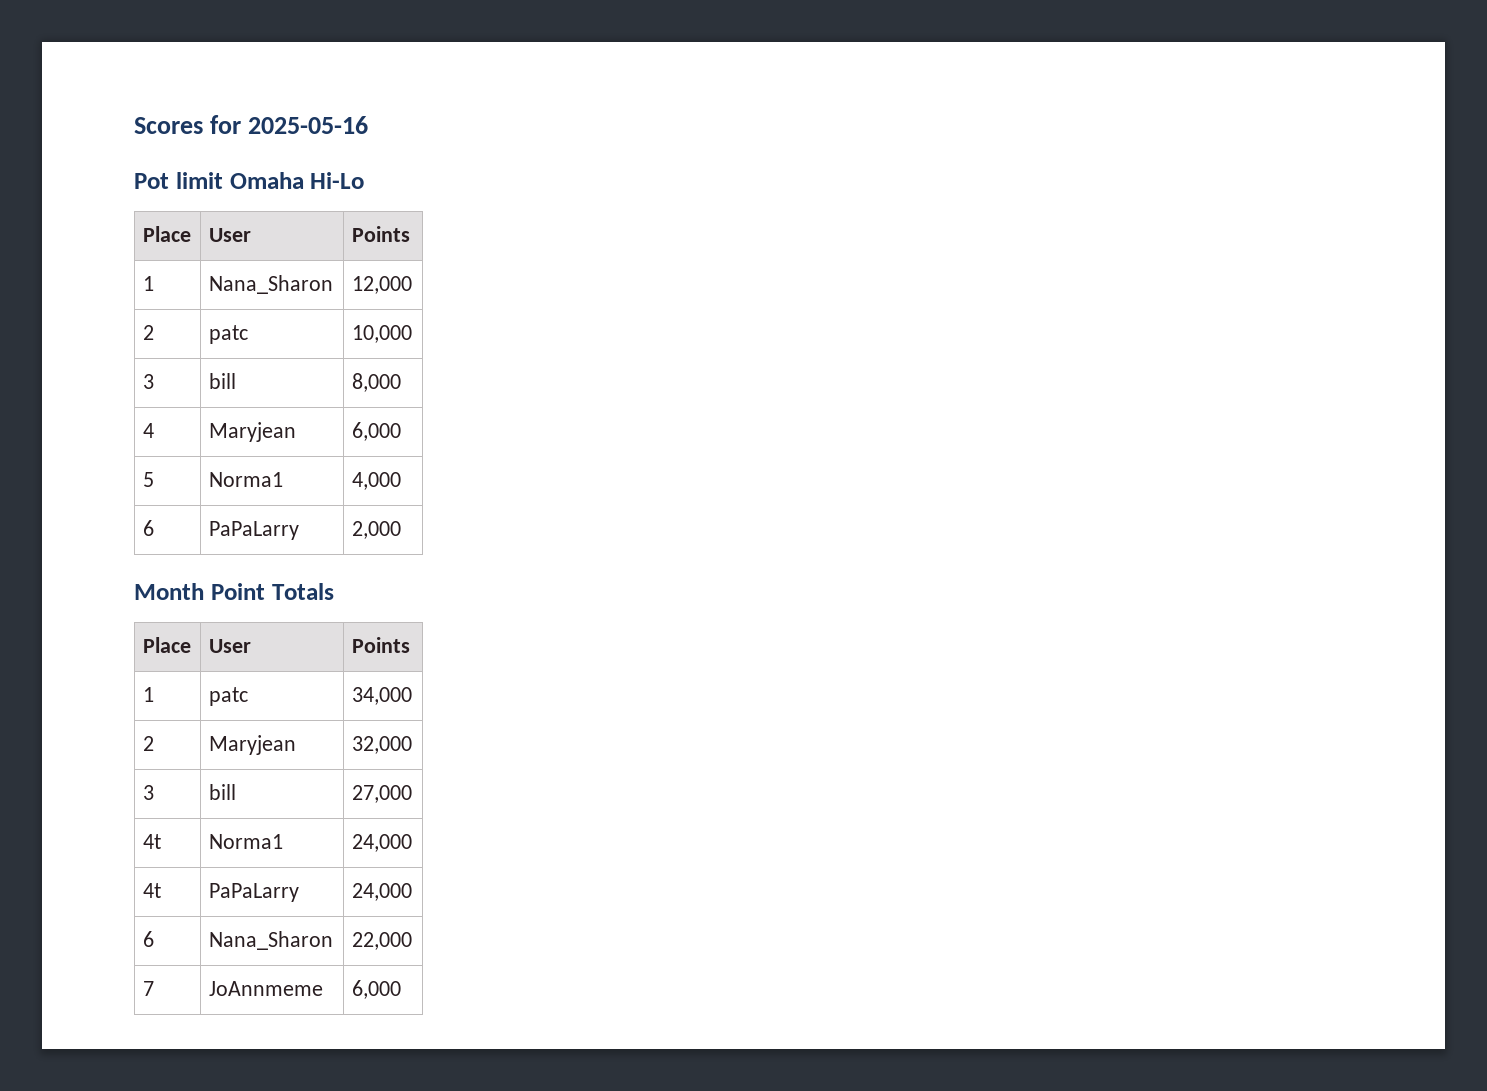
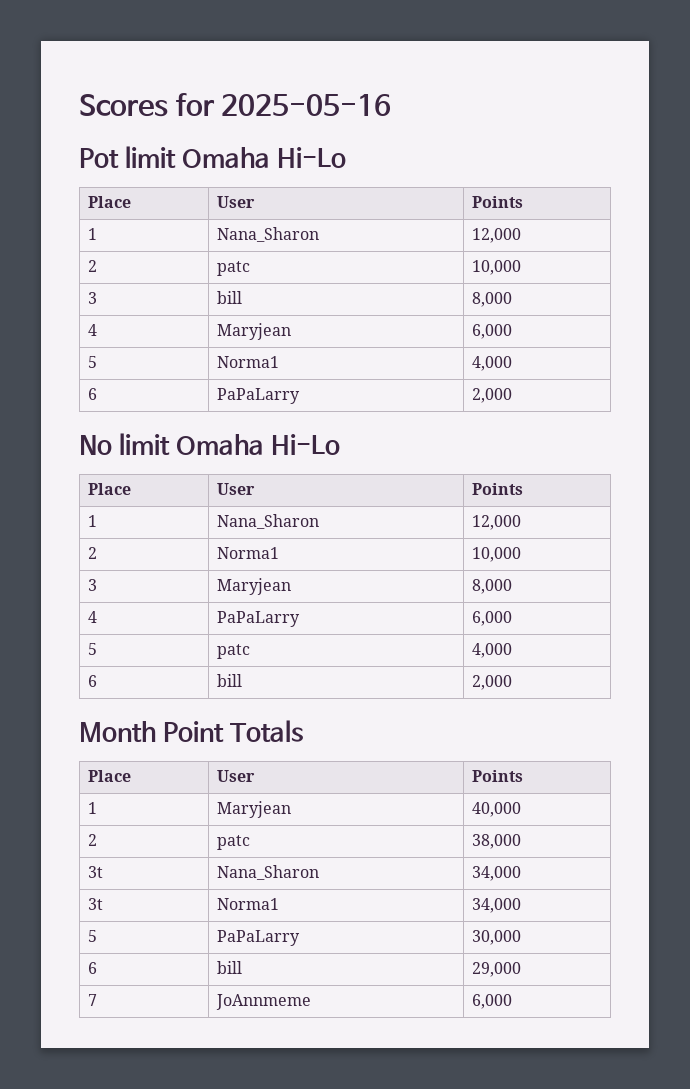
(401, 530) none -> [79,433,340,455] [87,483,131,495] [216,483,255,495] [471,483,523,495] [87,515,97,527] [216,514,319,529] [471,515,521,530] [87,547,97,559] [216,547,279,559] [471,547,521,562] [87,579,97,591] [216,578,291,595] [471,579,512,594] [87,611,97,623] [216,611,300,627] [471,611,512,626] [87,643,97,655] [216,644,250,659] [471,643,512,658] [87,675,97,687] [216,674,242,687] [471,675,512,690] // No limit Omaha Hi-Lo // Place | User | Points // 1 | Nana_Sharon | 12,000 // 2 | Norma1 | 10,000 // 3 | Maryjean | 8,000 // 4 | PaPaLarry | 6,000 // 5 | patc | 4,000 // 6 | bill | 2,000
[208,687,248,706] [351,687,412,705] [142,736,154,751] [208,735,296,755] [351,736,412,754] [142,785,154,800] [208,784,236,800] [351,785,412,803] [142,834,161,849] [208,834,283,849] [351,834,412,852] [142,883,161,898] [208,883,299,902] [351,883,412,901] [142,931,154,947] [208,931,333,950] [351,932,412,950] patc | 34,000 // 2 | Maryjean | 32,000 // 3 | bill | 27,000 // 4t | Norma1 | 24,000 // 4t | PaPaLarry | 24,000 // 6 | Nana_Sharon | 22,000 -> [216,801,291,818] [471,802,521,817] [87,834,97,846] [216,835,250,850] [471,834,521,849] [87,866,103,878] [216,865,319,880] [471,866,521,881] [87,898,103,910] [216,898,279,910] [471,898,521,913] [87,930,97,942] [216,930,300,946] [471,930,521,945] [87,962,97,974] [216,961,242,974] [471,962,521,977] Maryjean | 40,000 // 2 | patc | 38,000 // 3t | Nana_Sharon | 34,000 // 3t | Norma1 | 34,000 // 5 | PaPaLarry | 30,000 // 6 | bill | 29,000

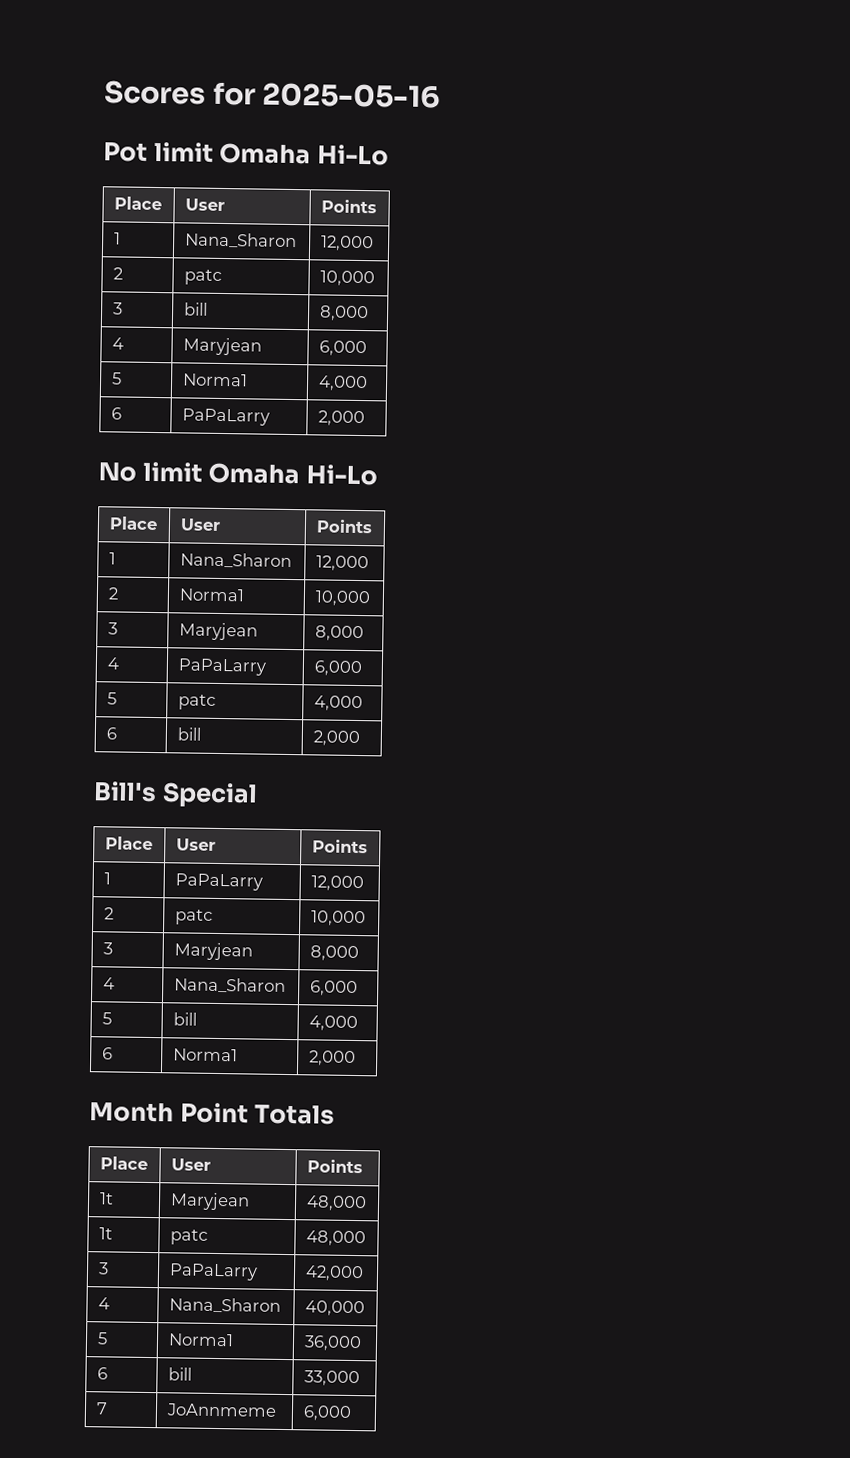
(512, 682) none -> [93,781,258,808] [104,836,153,851] [175,838,216,851] [311,839,368,854] [103,872,111,885] [174,873,263,891] [310,875,364,892] [103,907,114,920] [174,909,213,925] [310,910,366,927] [102,942,113,955] [173,942,253,961] [309,945,359,962] [102,977,115,990] [173,977,286,993] [309,980,358,997] [101,1012,112,1025] [172,1012,197,1026] [308,1015,358,1032] [101,1047,113,1060] [172,1048,238,1062] [308,1050,356,1067] // Bill's Special // Place | User | Points // 1 | PaPaLarry | 12,000 // 2 | patc | 10,000 // 3 | Maryjean | 8,000 // 4 | Nana_Sharon | 6,000 // 5 | bill | 4,000 // 6 | Norma1 | 2,000
[87,802,97,814] [216,801,291,818] [471,802,521,817] [87,834,97,846] [216,835,250,850] [471,834,521,849] [87,866,103,878] [216,865,319,880] [471,866,521,881] [87,898,103,910] [216,898,279,910] [471,898,521,913] [87,930,97,942] [216,930,300,946] [471,930,521,945] [87,962,97,974] [216,961,242,974] [471,962,521,977] 1 | Maryjean | 40,000 // 2 | patc | 38,000 // 3t | Nana_Sharon | 34,000 // 3t | Norma1 | 34,000 // 5 | PaPaLarry | 30,000 // 6 | bill | 29,000 -> [98,1192,114,1205] [169,1192,250,1211] [305,1195,367,1212] [98,1227,113,1240] [169,1229,208,1245] [305,1230,366,1247] [97,1262,109,1275] [168,1263,258,1281] [304,1265,364,1282] [97,1297,110,1310] [168,1297,281,1313] [304,1300,365,1317] [96,1332,108,1345] [167,1333,234,1347] [303,1335,362,1352] [96,1367,108,1380] [167,1367,192,1381] [303,1370,360,1387] 1t | Maryjean | 48,000 // 1t | patc | 48,000 // 3 | PaPaLarry | 42,000 // 4 | Nana_Sharon | 40,000 // 5 | Norma1 | 36,000 // 6 | bill | 33,000

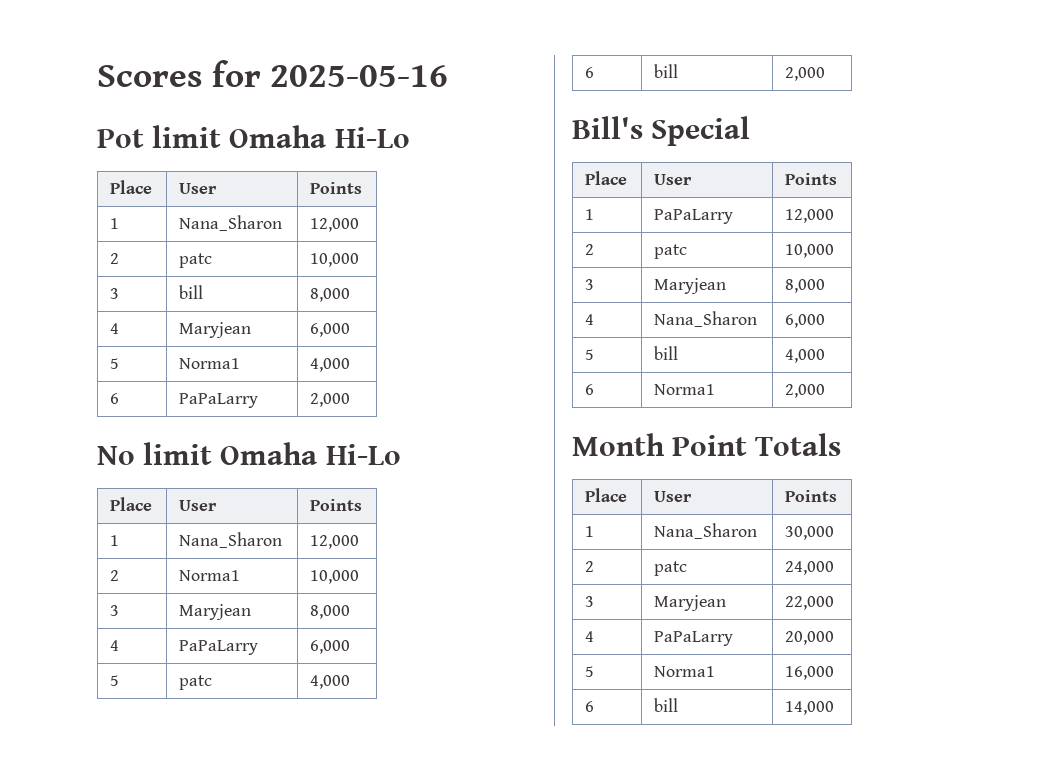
[98,1192,114,1205] [169,1192,250,1211] [305,1195,367,1212] [98,1227,113,1240] [169,1229,208,1245] [305,1230,366,1247] [97,1262,109,1275] [168,1263,258,1281] [304,1265,364,1282] [97,1297,110,1310] [168,1297,281,1313] [304,1300,365,1317] [96,1332,108,1345] [167,1333,234,1347] [303,1335,362,1352] [96,1367,108,1380] [167,1367,192,1381] [303,1370,360,1387] [95,1402,108,1415] [165,1403,277,1417] [302,1405,352,1421] 1t | Maryjean | 48,000 // 1t | patc | 48,000 // 3 | PaPaLarry | 42,000 // 4 | Nana_Sharon | 40,000 // 5 | Norma1 | 36,000 // 6 | bill | 33,000 // 7 | JoAnnmeme | 6,000 -> [585,526,595,537] [654,523,758,539] [785,526,835,540] [585,561,595,572] [654,561,688,576] [785,561,835,575] [585,596,595,607] [654,595,727,611] [785,596,835,610] [585,631,595,642] [654,631,734,646] [785,631,835,645] [585,666,595,677] [654,666,716,677] [785,666,835,680] [585,701,595,712] [654,698,679,712] [785,701,835,715] 1 | Nana_Sharon | 30,000 // 2 | patc | 24,000 // 3 | Maryjean | 22,000 // 4 | PaPaLarry | 20,000 // 5 | Norma1 | 16,000 // 6 | bill | 14,000

